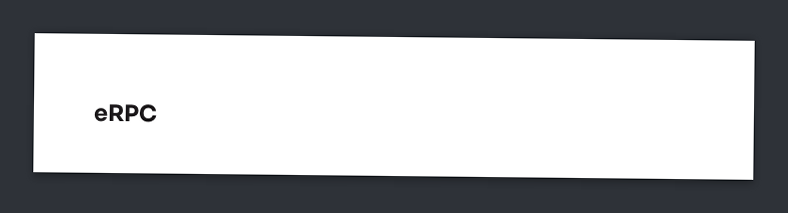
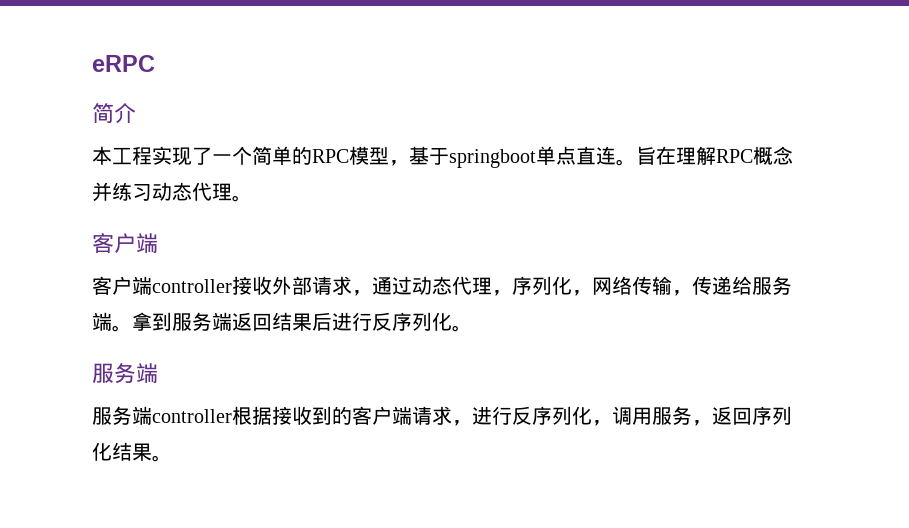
(158, 113) none -> [92,103,136,124] [92,146,793,168] [92,182,252,202] [92,233,158,254] [92,276,792,296] [92,312,472,332] [92,363,158,384] [92,406,792,426] [92,442,172,462] // 简介 // 本工程实现了一个简单的RPC模型，基于springboot单点直连。旨在理解RPC概念并练习动态代理。 // 客户端 // 客户端controller接收外部请求，通过动态代理，序列化，网络传输，传递给服务端。拿到服务端返回结果后进行反序列化。 // 服务端 // 服务端controller根据接收到的客户端请求，进行反序列化，调用服务，返回序列化结果。

